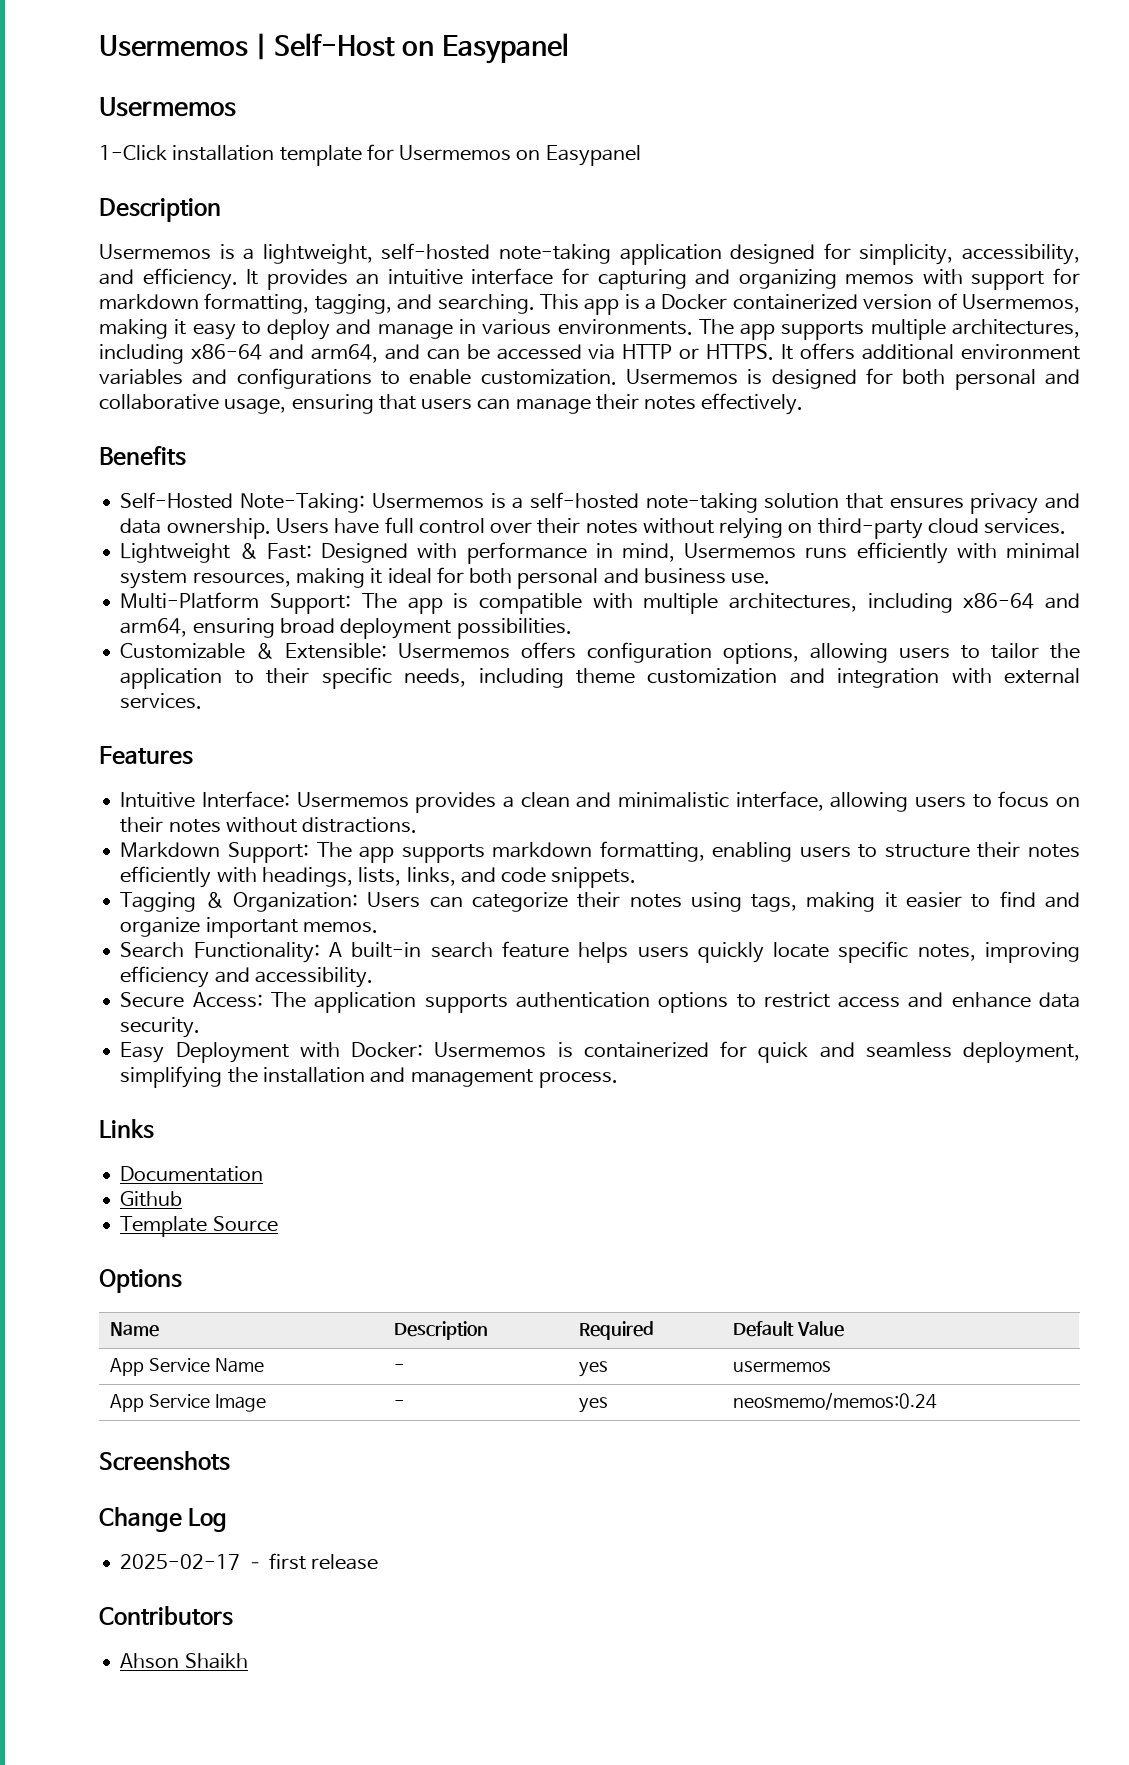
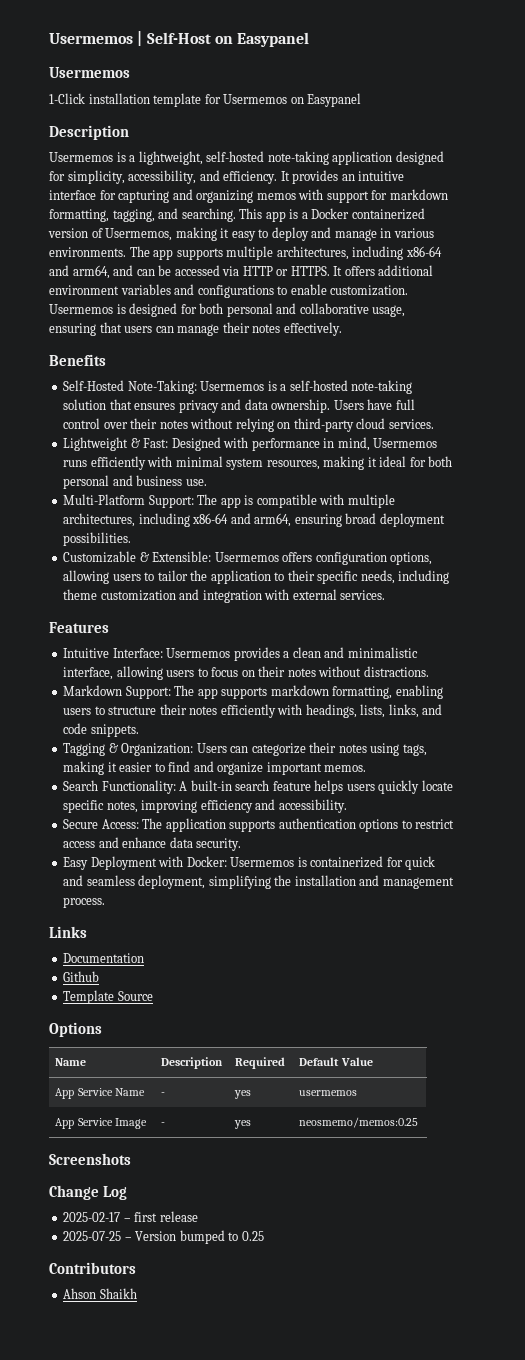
[733,1392,938,1410] neosmemo/memos:0.24 -> [299,1117,419,1128] neosmemo/memos:0.25
(379, 1562) none -> [63,1230,264,1244] // 2025-07-25 – Version bumped to 0.25

